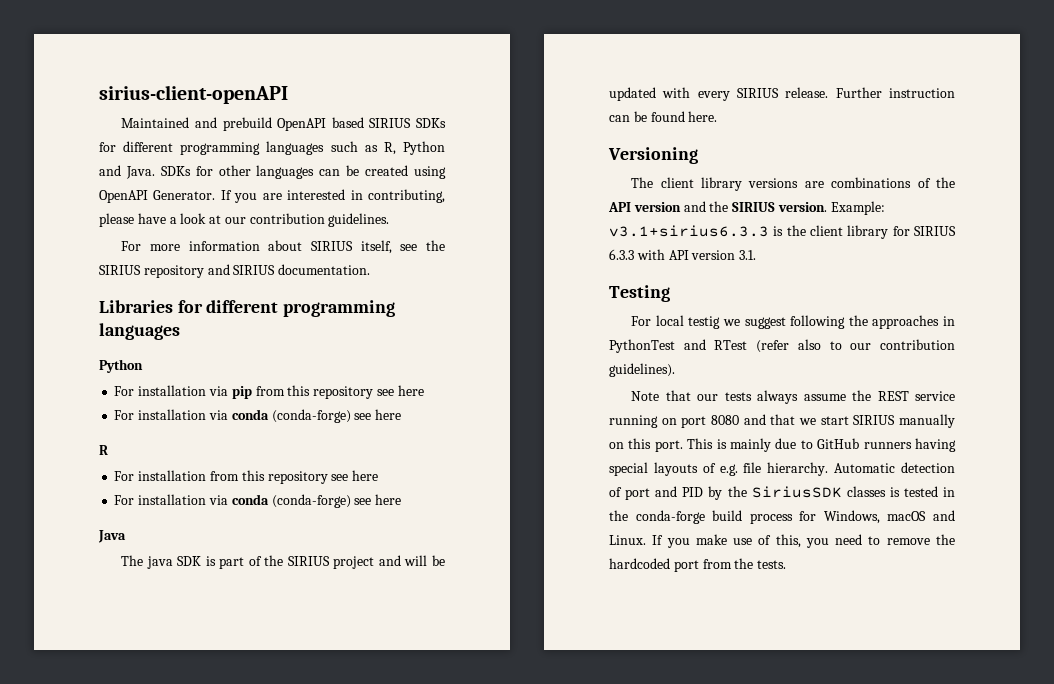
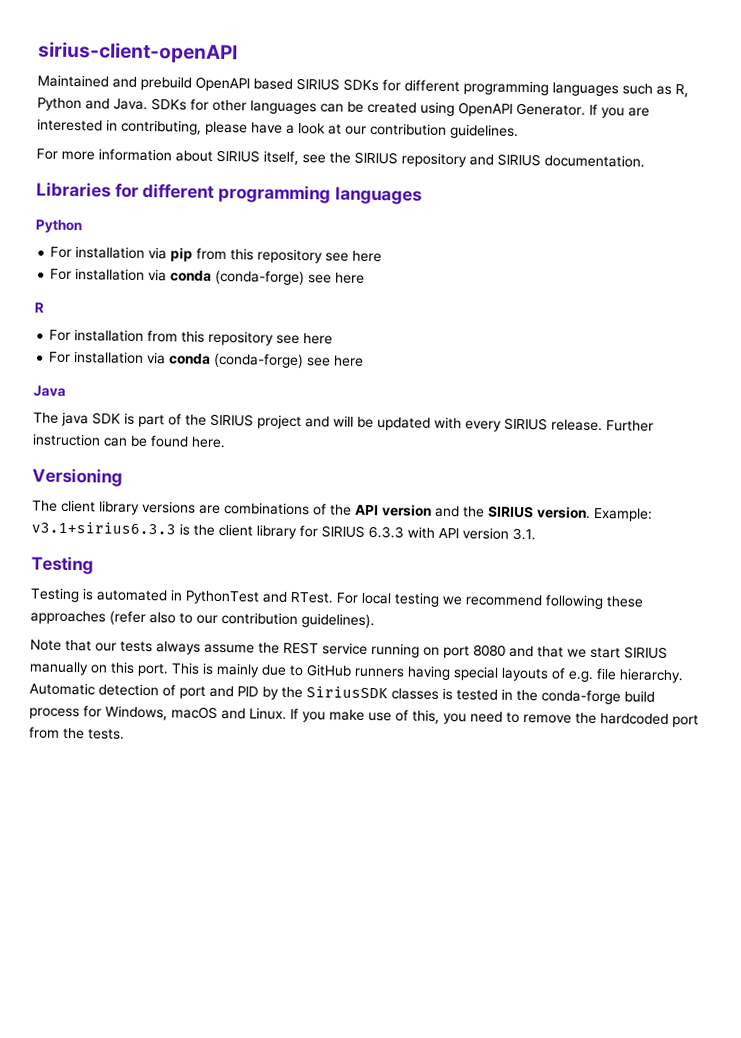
[631,315,955,329] [609,339,748,353] For local testig we suggest following the approaches in PythonTest and RTest -> [30,587,643,610] [30,610,106,625] Testing is automated in PythonTest and RTest. For local testing we recommend following these approaches

